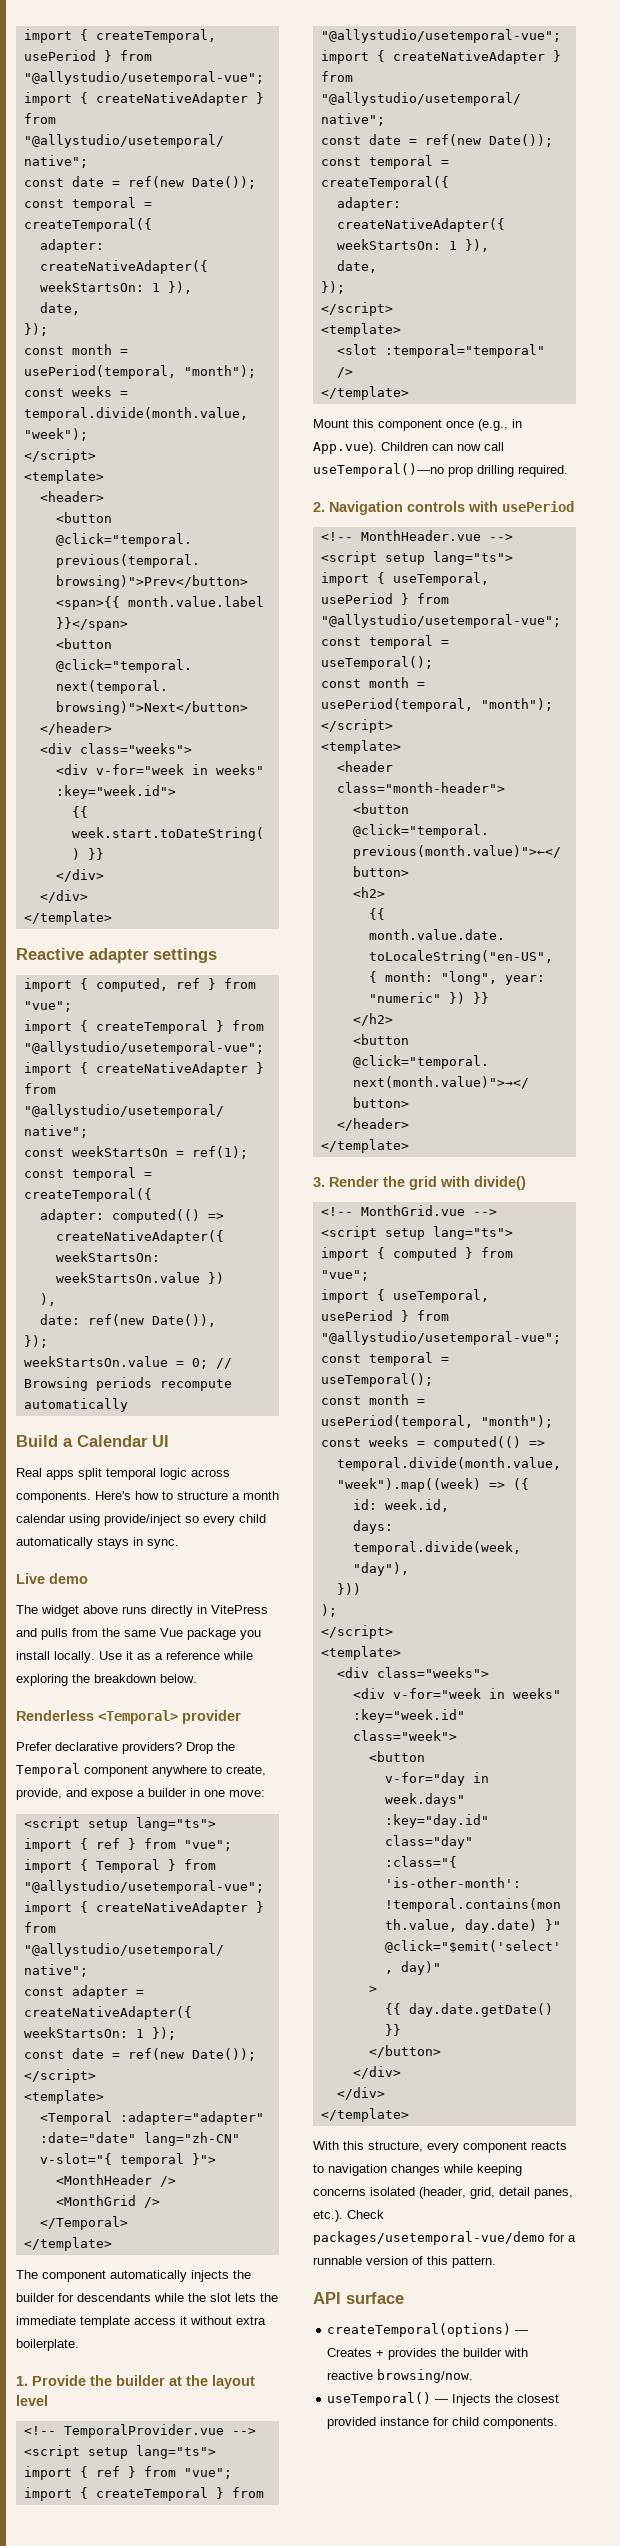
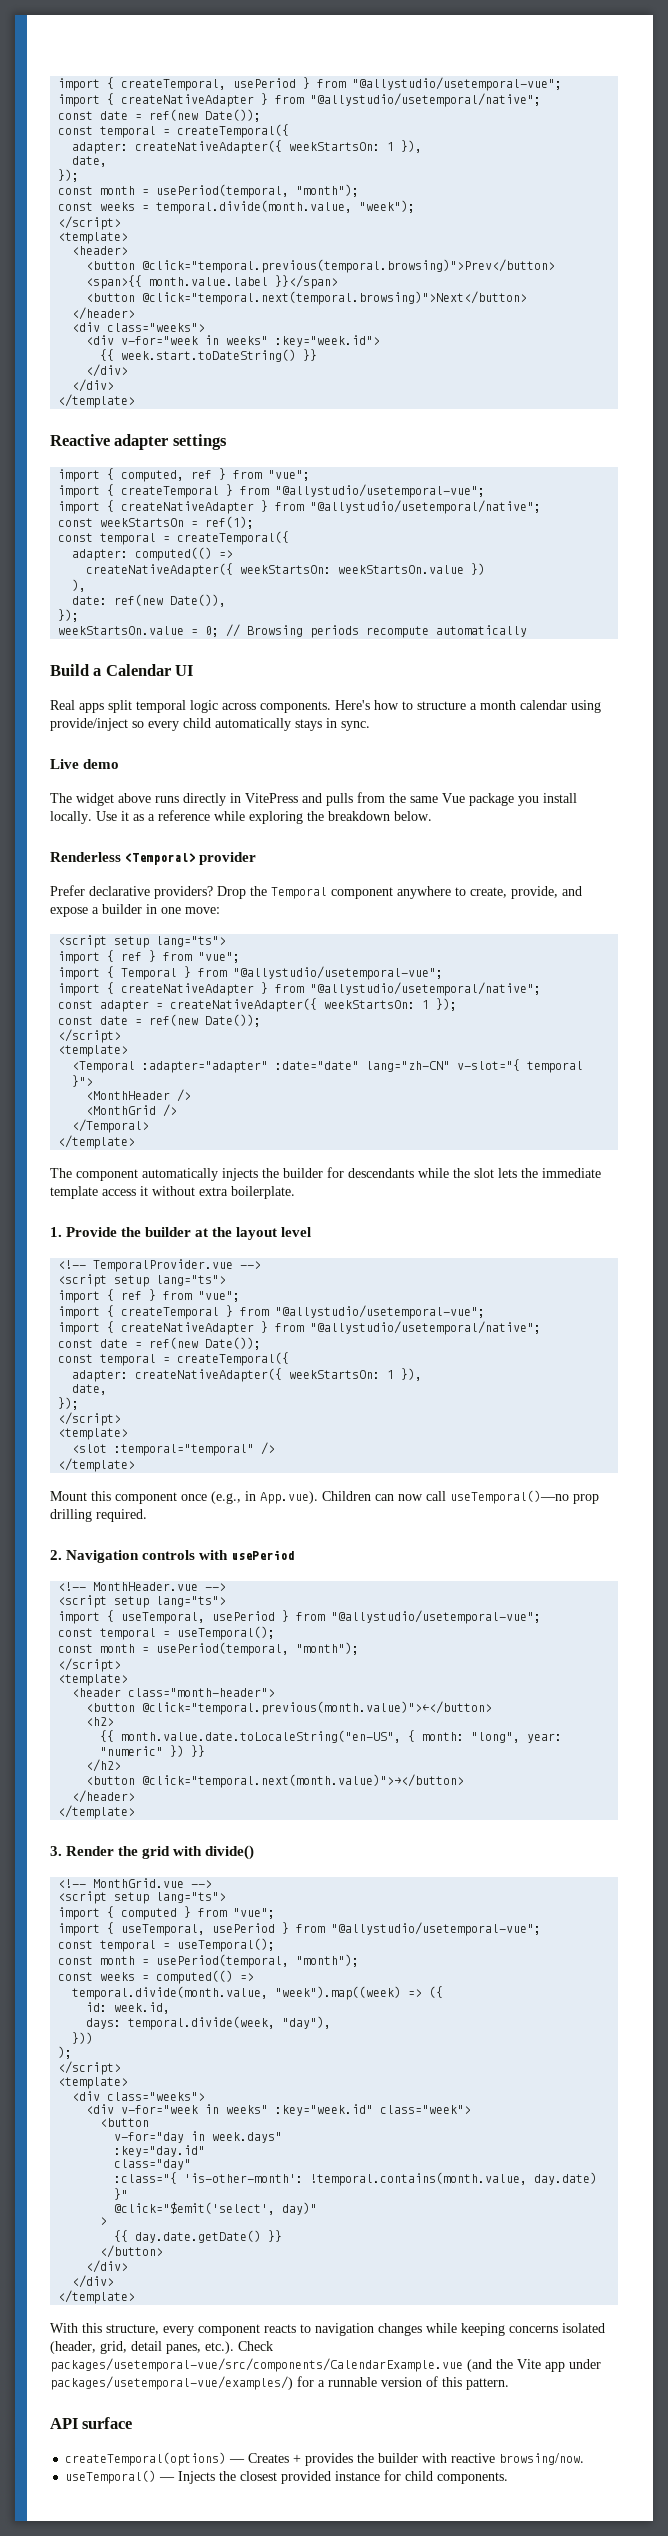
[313,2231,545,2245] packages/usetemporal-vue/demo -> [50,2358,601,2372] [50,2376,293,2390] packages/usetemporal-vue/src/components/CalendarExample.vue (and the Vite app under packages/usetemporal-vue/examples/)

